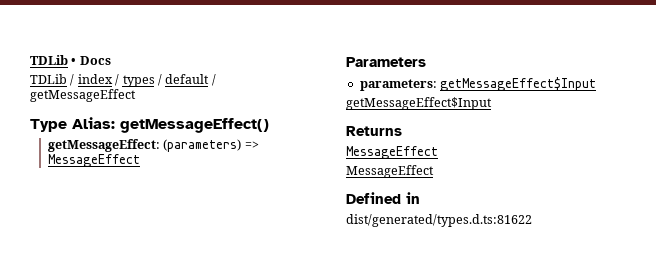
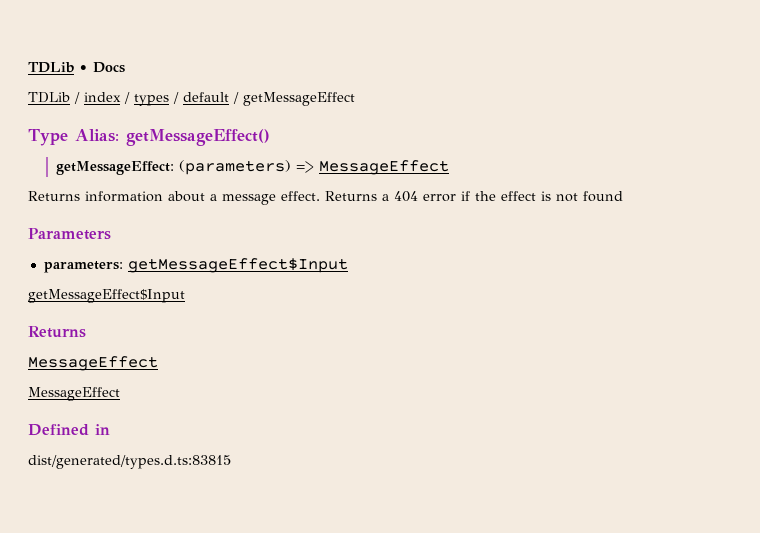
(140, 160) none -> [28,191,623,205] // Returns information about a message effect. Returns a 404 error if the effect is not found
[346,214,532,227] dist/generated/types.d.ts:81622 -> [28,455,231,469] dist/generated/types.d.ts:83815

